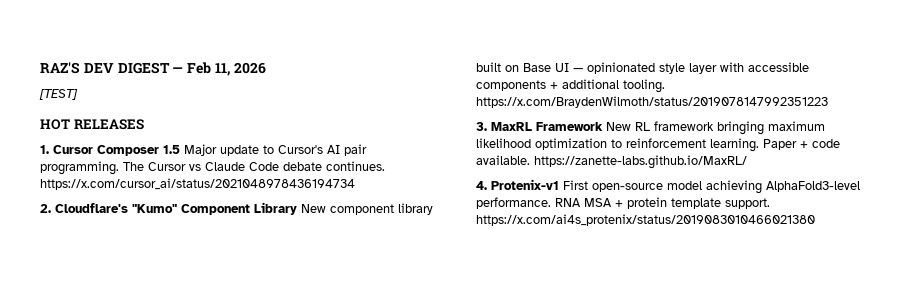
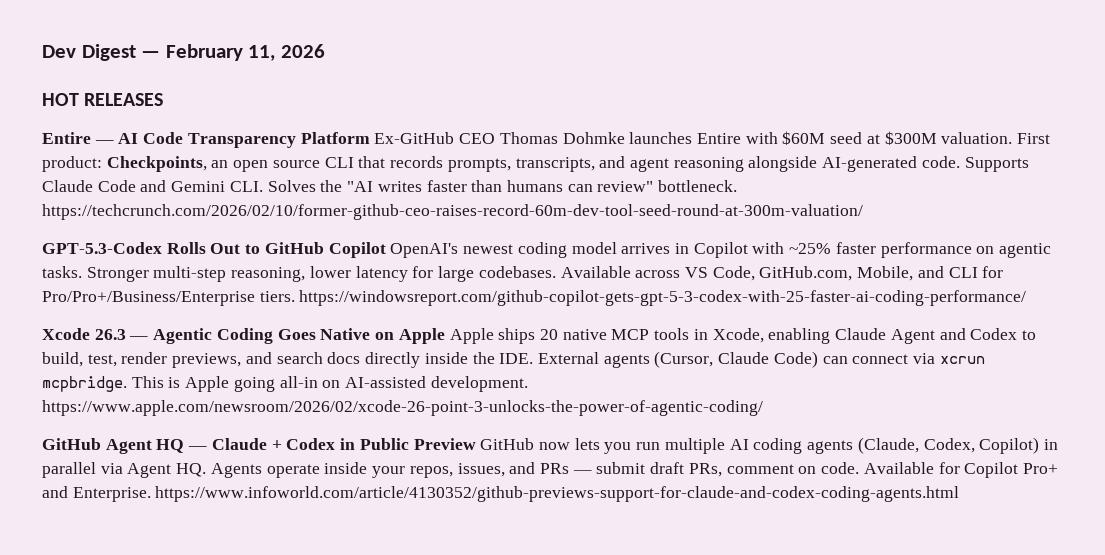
[40,62,212,74] RAZ'S DEV DIGEST — Feb -> [42,44,243,61] Dev Digest — February
[39,89,78,100] // [TEST] -> (325, 51) none
[40,144,367,156] [40,161,385,175] [40,178,355,190] [40,202,433,215] [476,62,809,74] [476,79,665,93] [476,96,828,108] [476,121,825,135] [476,138,840,152] [476,155,747,169] [476,179,860,194] [476,197,770,209] [476,214,815,226] 1. Cursor Composer 1.5 Major update to Cursor's AI pair programming. The Cursor vs Claude Code debate continues. https://x.com/cursor_ai/status/2021048978436194734 // 2. Cloudflare's "Kumo" Component Library New component library built on Base UI — opinionated style layer with accessible components + additional tooling. https://x.com/BraydenWilmoth/status/2019078147992351223 // 3. MaxRL Framework New RL framework bringing maximum likelihood optimization to reinforcement learning. Paper + code available. https://zanette-labs.github.io/MaxRL/ // 4. Protenix-v1 First open-source model achieving AlphaFold3-level performance. RNA MSA + protein template support. https://x.com/ai4s_protenix/status/2019083010466021380 -> [42,131,1051,148] [42,156,1029,172] [42,180,738,192] [42,204,863,220] [42,242,1052,258] [42,266,1004,282] [42,290,1027,306] [42,328,1036,344] [42,351,985,368] [42,376,528,392] [42,400,763,416] [42,437,1058,454] [42,462,1058,478] [42,486,960,502] Entire — AI Code Transparency Platform Ex-GitHub CEO Thomas Dohmke launches Entire with $60M seed at $300M valuation. First product: Checkpoints, an open source CLI that records prompts, transcripts, and agent reasoning alongside AI-generated code. Supports Claude Code and Gemini CLI. Solves the "AI writes faster than humans can review" bottleneck. https://techcrunch.com/2026/02/10/former-github-ceo-raises-record-60m-dev-tool-seed-round-at-300m-valuation/ // GPT-5.3-Codex Rolls Out to GitHub Copilot OpenAI's newest coding model arrives in Copilot with ~25% faster performance on agentic tasks. Stronger multi-step reasoning, lower latency for large codebases. Available across VS Code, GitHub.com, Mobile, and CLI for Pro/Pro+/Business/Enterprise tiers. https://windowsreport.com/github-copilot-gets-gpt-5-3-codex-with-25-faster-ai-coding-performance/ // Xcode 26.3 — Agentic Coding Goes Native on Apple Apple ships 20 native MCP tools in Xcode, enabling Claude Agent and Codex to build, test, render previews, and search docs directly inside the IDE. External agents (Cursor, Claude Code) can connect via xcrun mcpbridge. This is Apple going all-in on AI-assisted development. https://www.apple.com/newsroom/2026/02/xcode-26-point-3-unlocks-the-power-of-agentic-coding/ // GitHub Agent HQ — Claude + Codex in Public Preview GitHub now lets you run multiple AI coding agents (Claude, Codex, Copilot) in parallel via Agent HQ. Agents operate inside your repos, issues, and PRs — submit draft PRs, comment on code. Available for Copilot Pro+ and Enterprise. https://www.infoworld.com/article/4130352/github-previews-support-for-claude-and-codex-coding-agents.html

